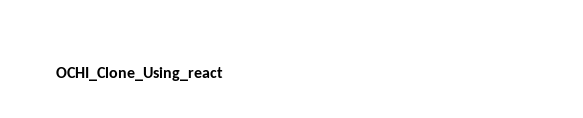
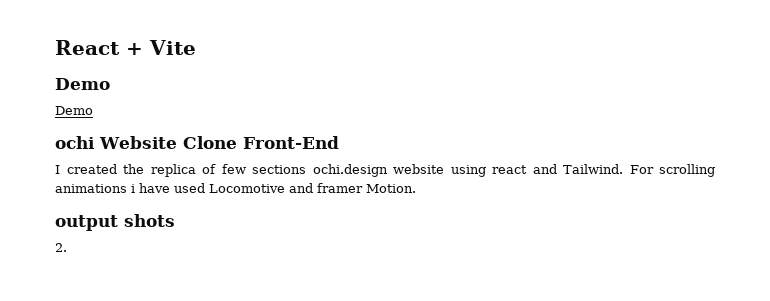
[56,67,223,81] OCHI_Clone_Using_react -> [55,40,196,55] [55,78,110,90] [55,106,93,115] [55,136,339,149] [55,164,715,177] [55,183,416,193] [55,214,175,231] [55,243,67,252] React + Vite // Demo // Demo // ochi Website Clone Front-End // I created the replica of few sections ochi.design website using react and Tailwind. For scrolling animations i have used Locomotive and framer Motion. // output shots // 2.

